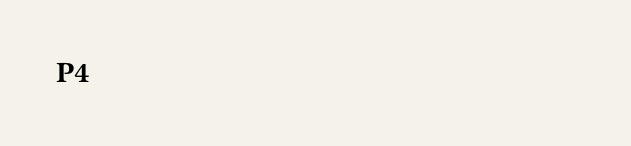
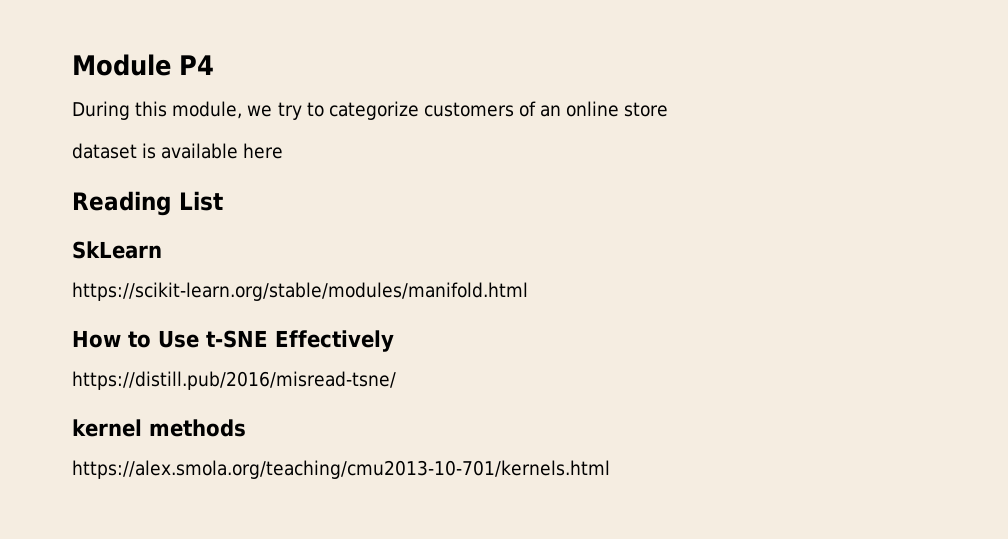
(56, 72) none -> [72,54,171,76] Module
(89, 72) none -> [72,101,669,120] [72,143,284,159] [72,191,223,216] [72,241,162,259] [72,282,528,301] [72,330,394,352] [72,371,396,390] [72,419,246,437] [72,460,610,479] // During this module, we try to categorize customers of an online store // dataset is available here // Reading List // SkLearn // https://scikit-learn.org/stable/modules/manifold.html // How to Use t-SNE Effectively // https://distill.pub/2016/misread-tsne/ // kernel methods // https://alex.smola.org/teaching/cmu2013-10-701/kernels.html

